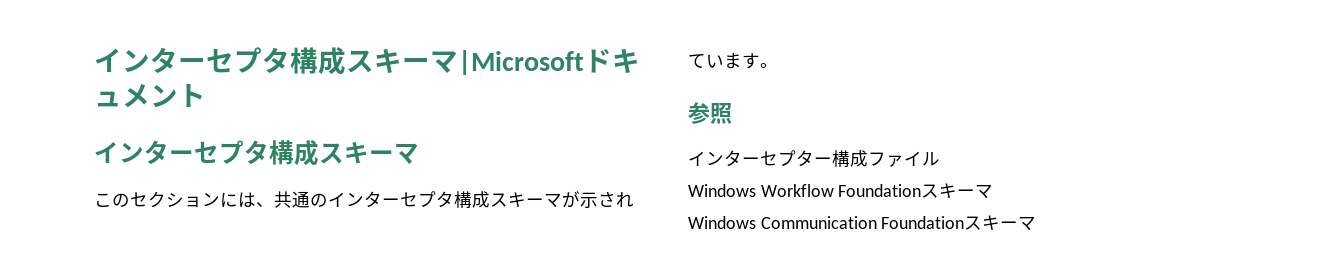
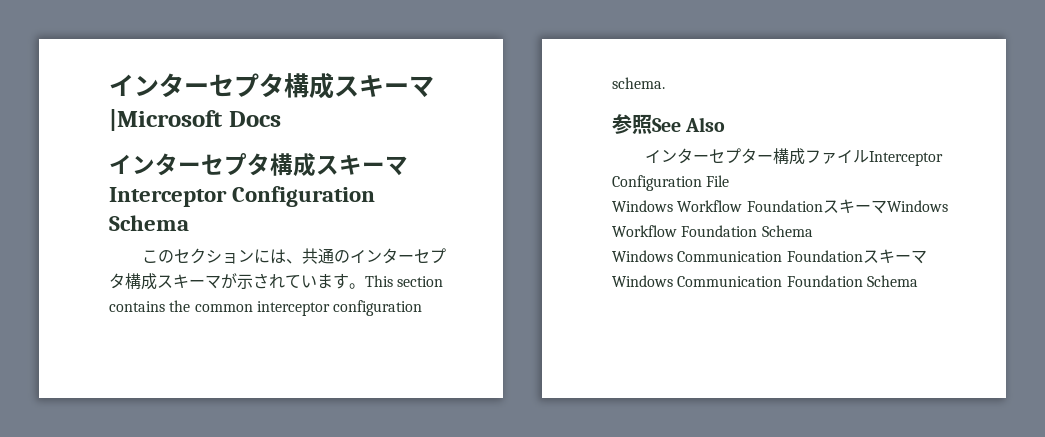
[584,48,640,73] [94,84,206,108] [94,140,419,166] ドキュメント // インターセプタ構成スキーマ -> [228,111,281,127] [109,153,408,177] [109,186,376,207] [109,215,189,231] Docs // インターセプタ構成スキーマInterceptor Configuration Schema
(778, 65) none -> [365,275,444,287] [109,300,423,316] [612,77,665,89] This section contains the common interceptor configuration schema.
(732, 113) none -> [652,117,726,132] See Also
(940, 159) none -> [868,151,943,166] [612,175,730,191] Interceptor Configuration File
(994, 191) none -> [886,200,948,212] [612,225,813,237] Windows Workflow Foundation Schema
(1037, 223) none -> [612,275,918,287] Windows Communication Foundation Schema

